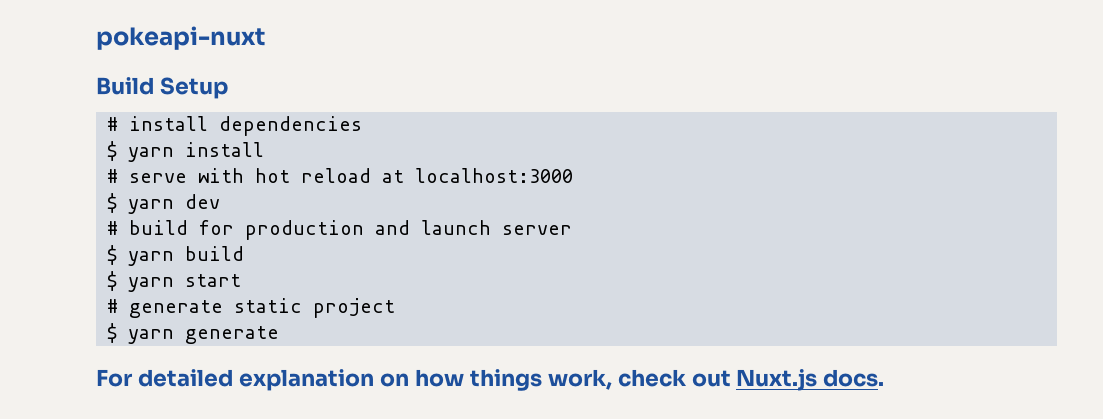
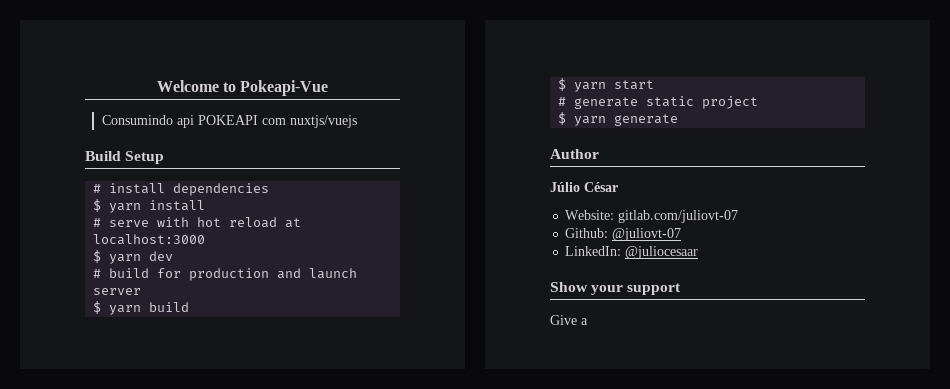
[96,26,265,50] pokeapi-nuxt -> [156,80,329,96] [101,115,357,128] Welcome to Pokeapi-Vue // Consumindo api POKEAPI com nuxtjs/vuejs
[96,369,885,391] For detailed explanation on how things work, check out Nuxt.js docs. -> [550,149,599,159] [550,182,618,192] [565,210,739,223] [565,228,682,241] [565,246,699,259] [550,282,682,295] [550,315,588,325] Author // Júlio César // Website: gitlab.com/juliovt-07 // Github: @juliovt-07 // LinkedIn: @juliocesaar // Show your support // Give a

